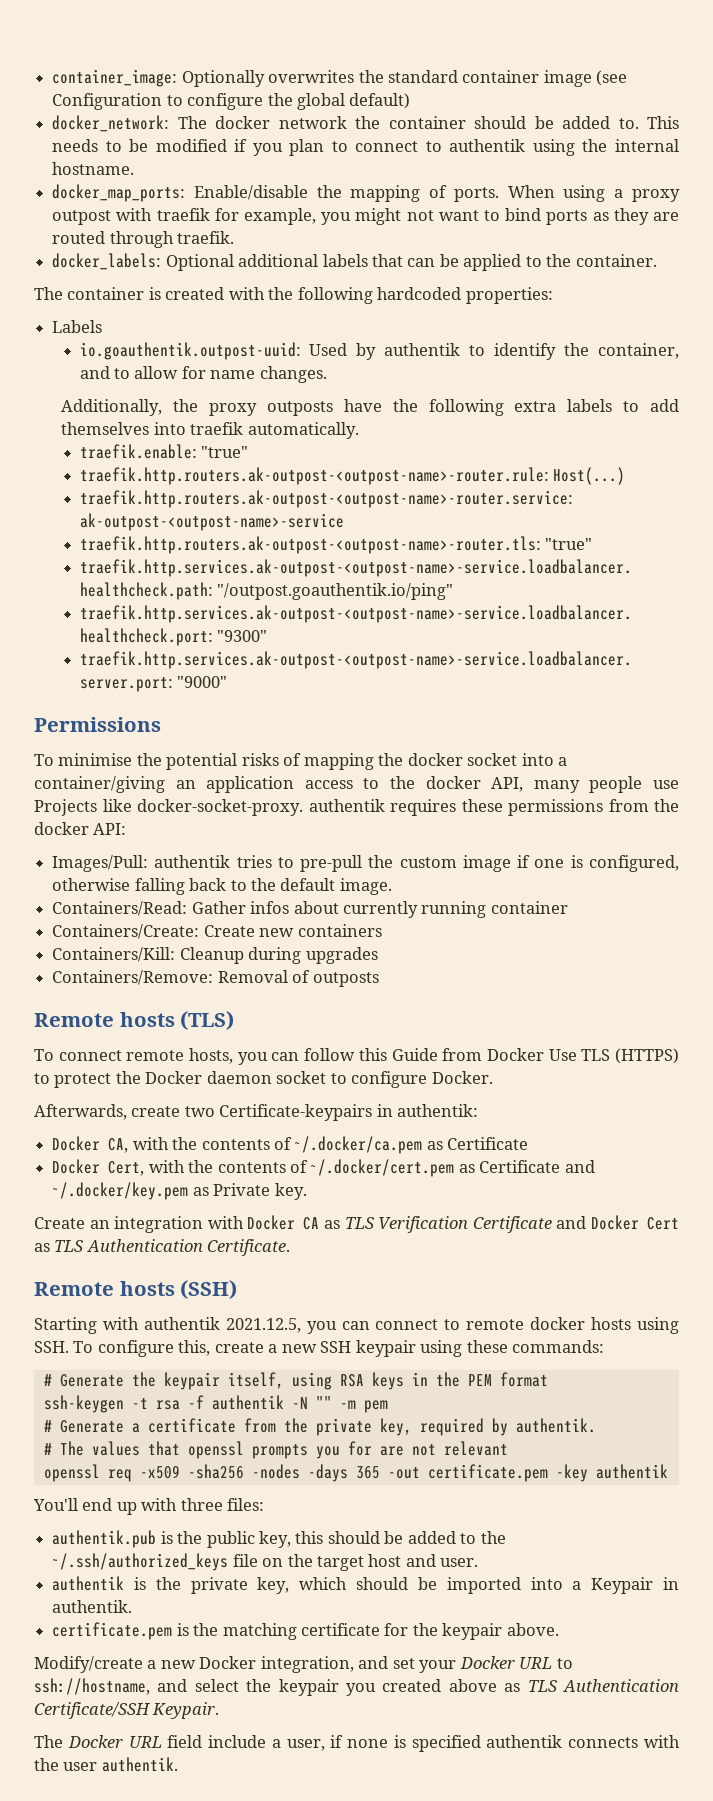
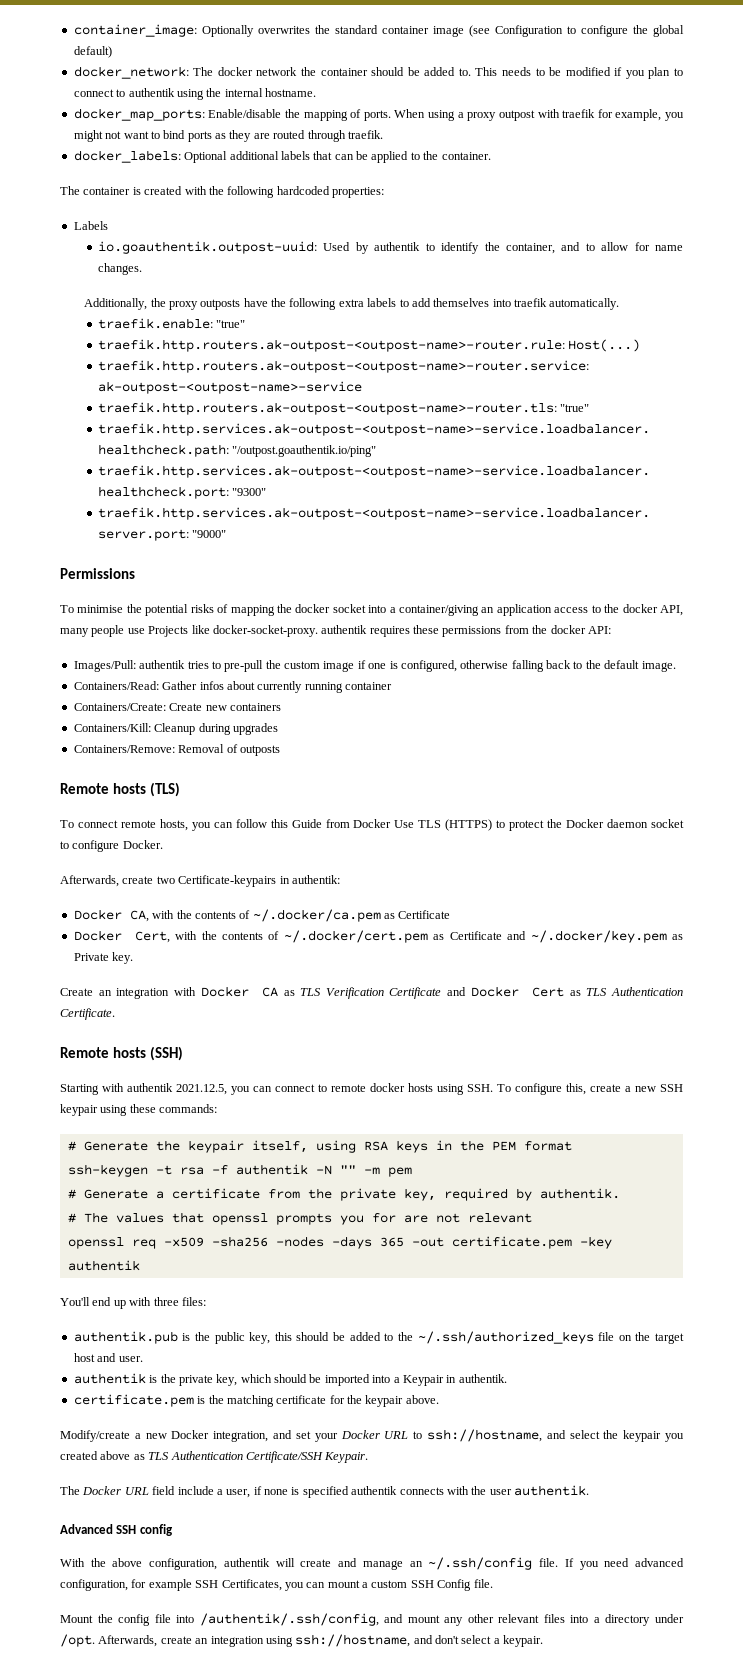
(178, 1764) none -> [60,1524,173,1536] [60,1557,685,1570] [60,1579,493,1591] [60,1613,684,1626] [60,1634,544,1647] // Advanced SSH config // With the above configuration, authentik will create and manage an ~/.ssh/config file. If you need advanced configuration, for example SSH Certificates, you can mount a custom SSH Config file. // Mount the config file into /authentik/.ssh/config, and mount any other relevant files into a directory under /opt. Afterwards, create an integration using ssh://hostname, and don't select a keypair.

